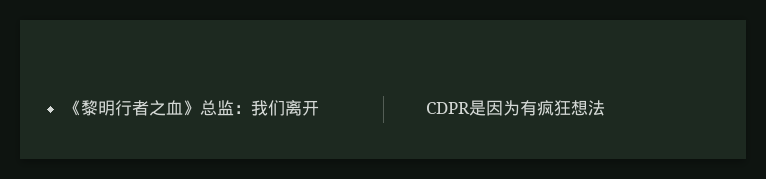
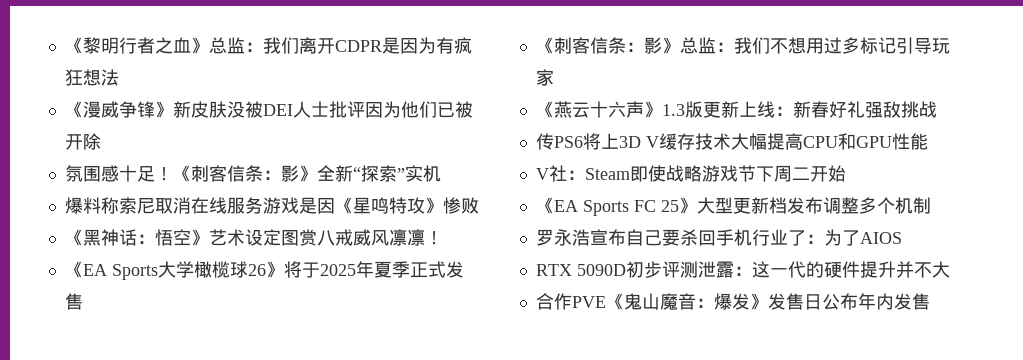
(605, 108) none -> [64,101,473,118] [64,133,101,150] [64,165,441,182] [64,197,479,214] [64,229,443,246] [64,261,464,280] [64,293,83,310] [535,37,950,54] [535,69,554,86] [535,101,937,118] [535,133,928,150] [535,165,846,182] [535,197,931,216] [535,229,902,246] [535,261,950,278] [535,293,930,310] // 《漫威争锋》新皮肤没被DEI人士批评因为他们已被开除 // 氛围感十足！《刺客信条：影》全新“探索”实机 // 爆料称索尼取消在线服务游戏是因《星鸣特攻》惨败 // 《黑神话：悟空》艺术设定图赏八戒威风凛凛！ // 《EA Sports大学橄榄球26》将于2025年夏季正式发售 // 《刺客信条：影》总监：我们不想用过多标记引导玩家 // 《燕云十六声》1.3版更新上线：新春好礼强敌挑战 // 传PS6将上3D V缓存技术大幅提高CPU和GPU性能 // V社：Steam即使战略游戏节下周二开始 // 《EA Sports FC 25》大型更新档发布调整多个机制 // 罗永浩宣布自己要杀回手机行业了：为了AIOS // RTX 5090D初步评测泄露：这一代的硬件提升并不大 // 合作PVE《鬼山魔音：爆发》发售日公布年内发售

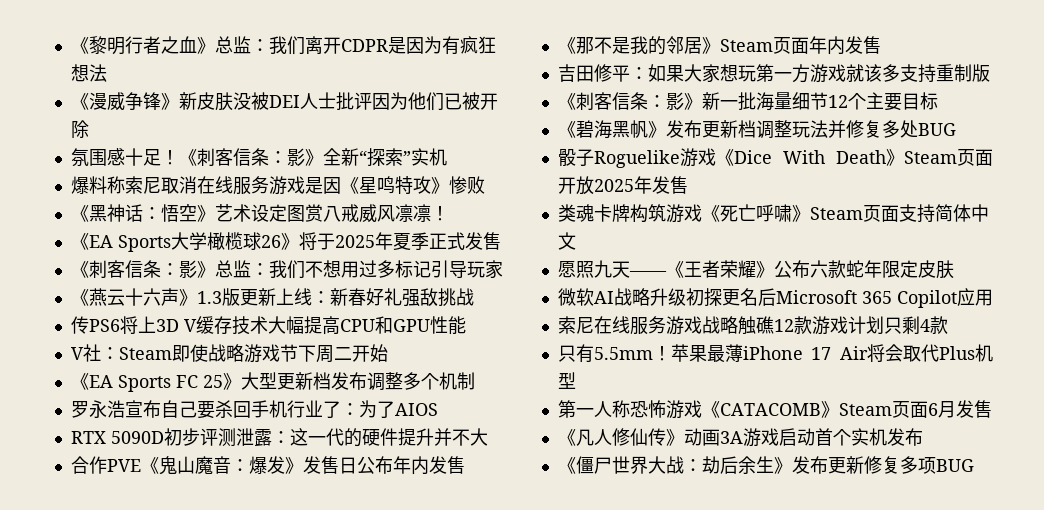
(930, 301) none -> [557,36,881,55] [557,64,990,83] [557,92,938,111] [557,120,956,139] [557,148,993,168] [557,176,688,195] [557,204,989,223] [557,232,576,250] [557,260,954,279] [557,288,993,308] [557,316,948,335] [557,344,993,363] [557,372,576,389] [557,400,992,419] [557,428,923,447] [557,456,974,475] // 《那不是我的邻居》Steam页面年内发售 // 吉田修平：如果大家想玩第一方游戏就该多支持重制版 // 《刺客信条：影》新一批海量细节12个主要目标 // 《碧海黑帆》发布更新档调整玩法并修复多处BUG // 骰子Roguelike游戏《Dice With Death》Steam页面开放2025年发售 // 类魂卡牌构筑游戏《死亡呼啸》Steam页面支持简体中文 // 愿照九天——《王者荣耀》公布六款蛇年限定皮肤 // 微软AI战略升级初探更名后Microsoft 365 Copilot应用 // 索尼在线服务游戏战略触礁12款游戏计划只剩4款 // 只有5.5mm！苹果最薄iPhone 17 Air将会取代Plus机型 // 第一人称恐怖游戏《CATACOMB》Steam页面6月发售 // 《凡人修仙传》动画3A游戏启动首个实机发布 // 《僵尸世界大战：劫后余生》发布更新修复多项BUG

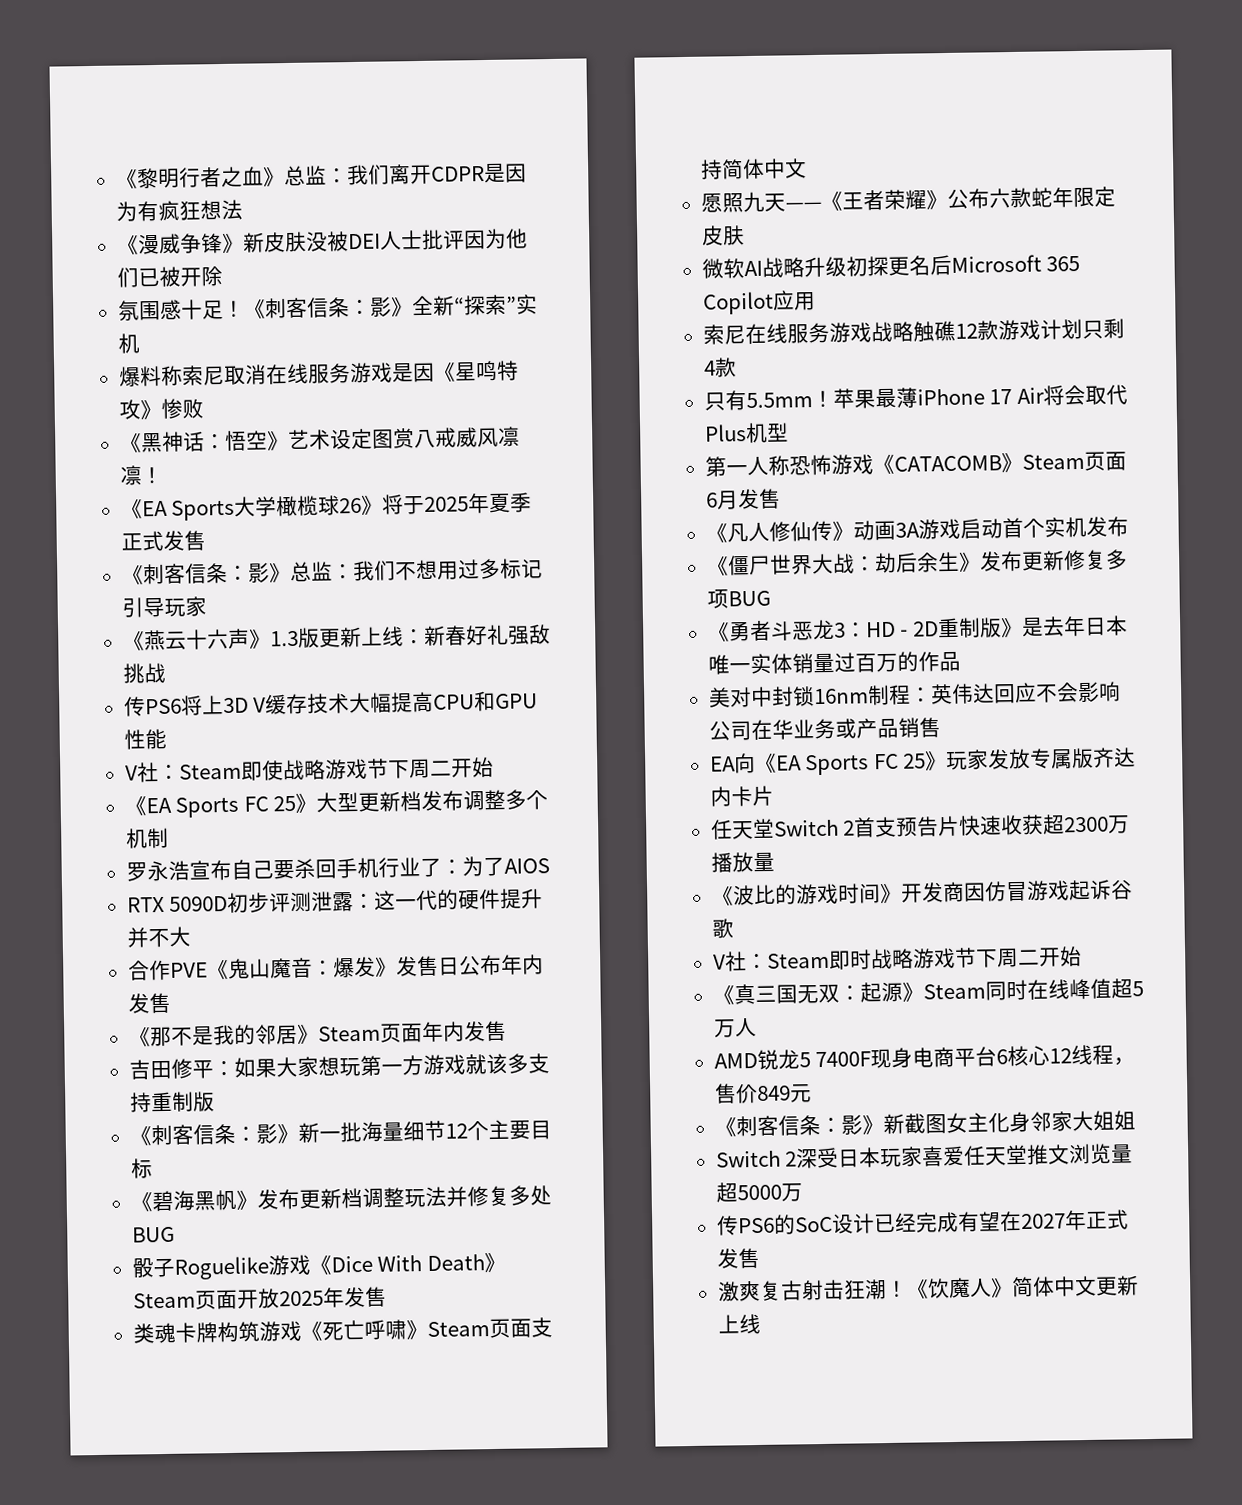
(974, 465) none -> [707,615,1128,642] [707,651,961,675] [708,681,1121,708] [708,717,941,741] [709,747,1137,776] [709,785,774,807] [710,814,1131,840] [710,851,775,873] [711,879,1133,906] [711,918,734,939] [712,946,1082,972] [712,978,1144,1005] [713,1017,757,1038] [713,1044,1136,1070] [714,1083,812,1104] [714,1110,1136,1137] [715,1143,1134,1169] [715,1182,803,1203] [716,1209,1129,1236] [716,1247,760,1269] [717,1275,1139,1302] [717,1313,761,1335] // 《勇者斗恶龙3：HD - 2D重制版》是去年日本唯一实体销量过百万的作品 // 美对中封锁16nm制程：英伟达回应不会影响公司在华业务或产品销售 // EA向《EA Sports FC 25》玩家发放专属版齐达内卡片 // 任天堂Switch 2首支预告片快速收获超2300万播放量 // 《波比的游戏时间》开发商因仿冒游戏起诉谷歌 // V社：Steam即时战略游戏节下周二开始 // 《真三国无双：起源》Steam同时在线峰值超5万人 // AMD锐龙5 7400F现身电商平台6核心12线程，售价849元 // 《刺客信条：影》新截图女主化身邻家大姐姐 // Switch 2深受日本玩家喜爱任天堂推文浏览量超5000万 // 传PS6的SoC设计已经完成有望在2027年正式发售 // 激爽复古射击狂潮！《饮魔人》简体中文更新上线

